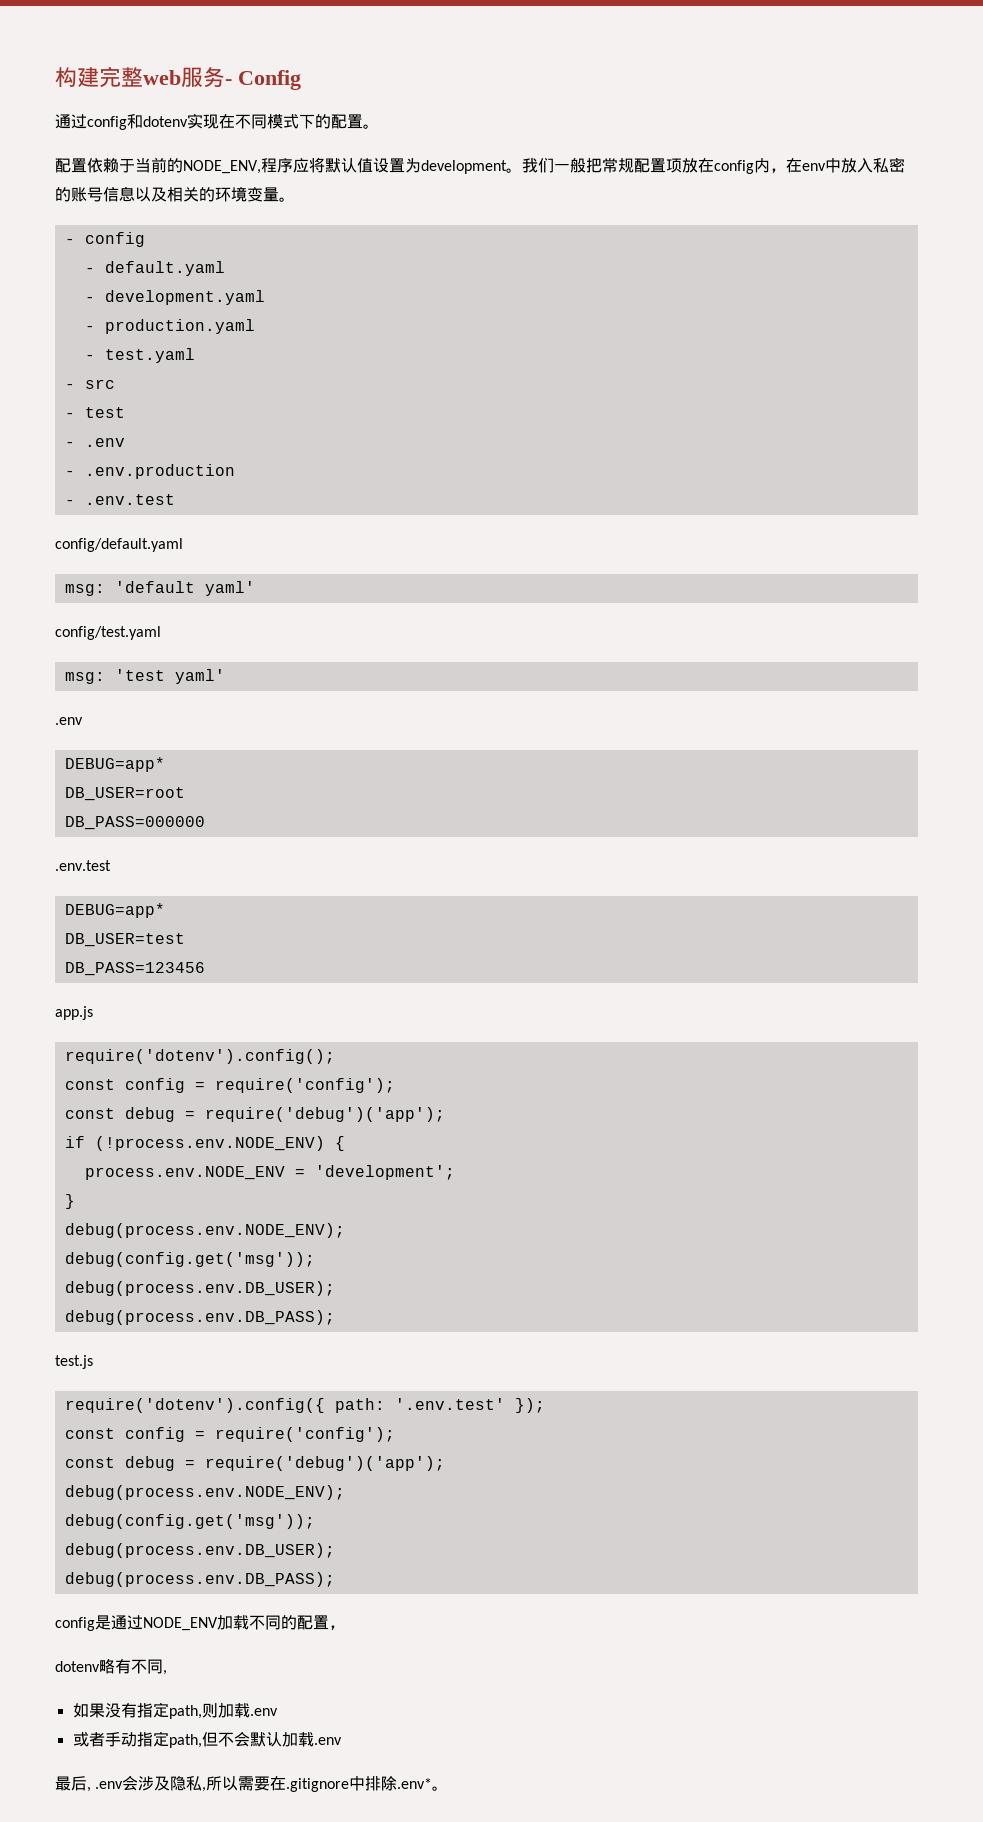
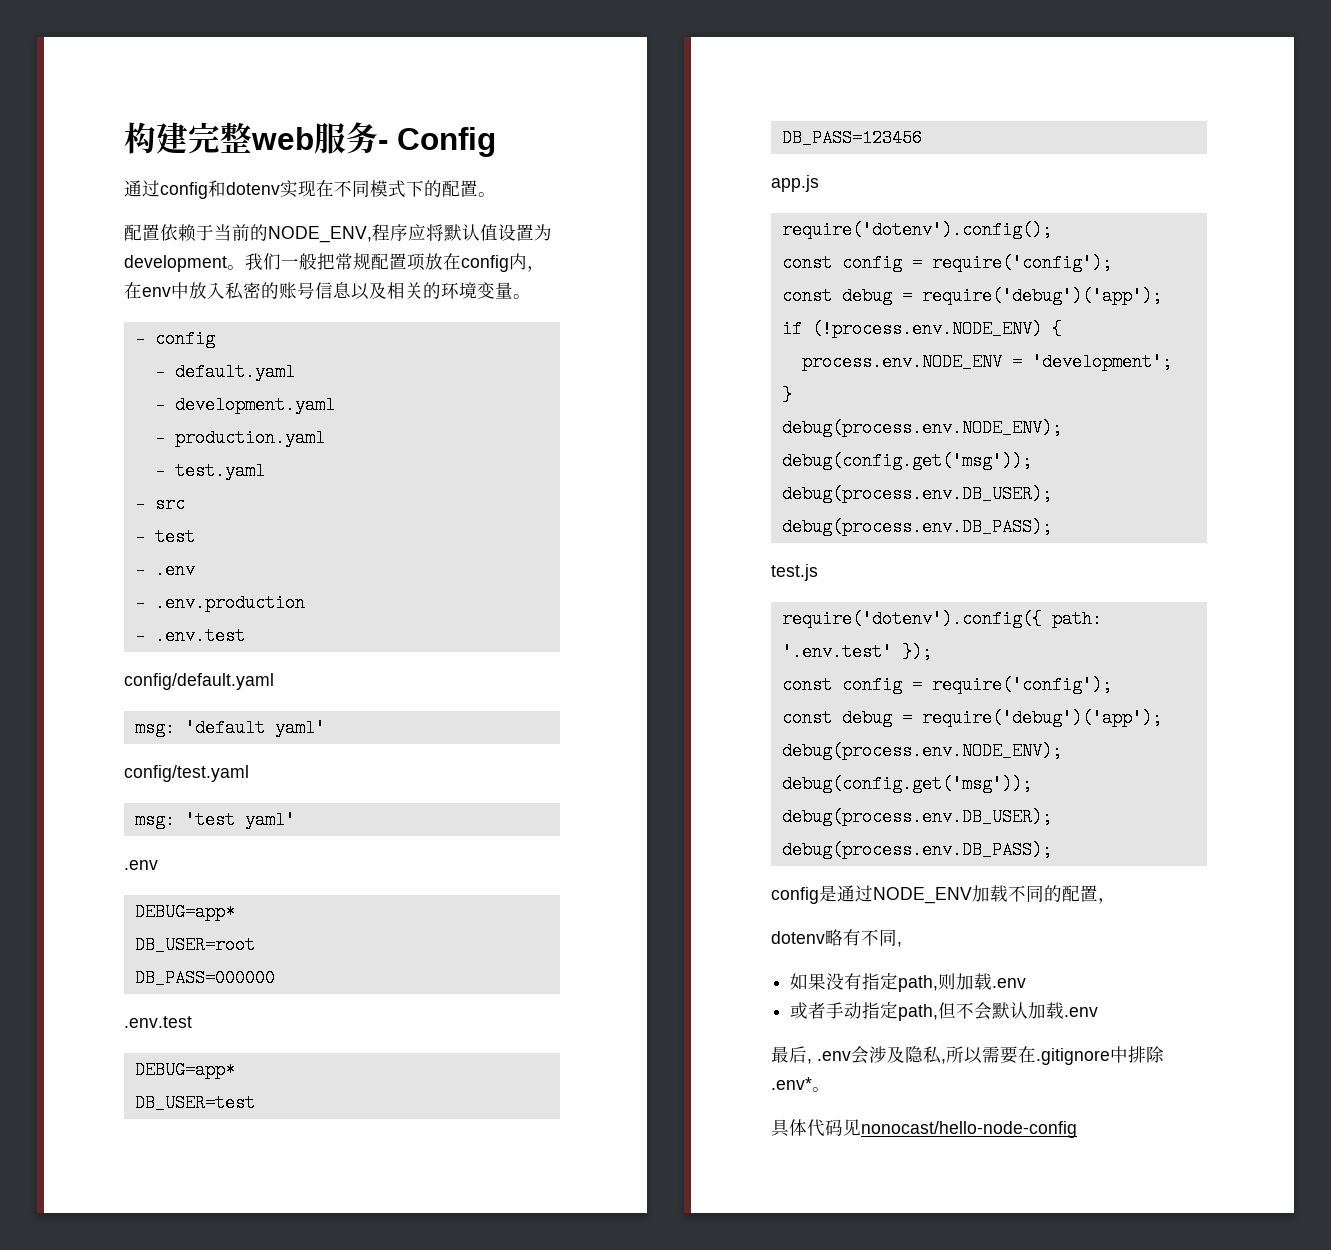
(449, 1788) none -> [771,1119,1077,1138] // 具体代码见nonocast/hello-node-config

